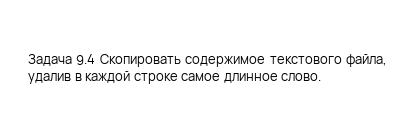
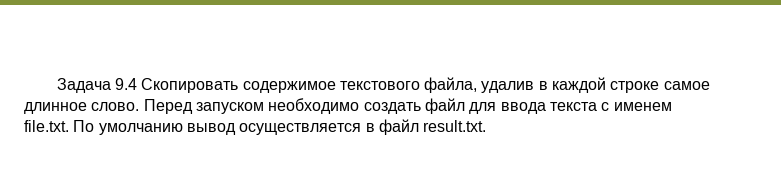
(322, 77) none -> [143,98,672,114] [24,119,487,135] Перед запуском необходимо создать файл для ввода текста с именем file.txt. По умолчанию вывод осуществляется в файл result.txt.

